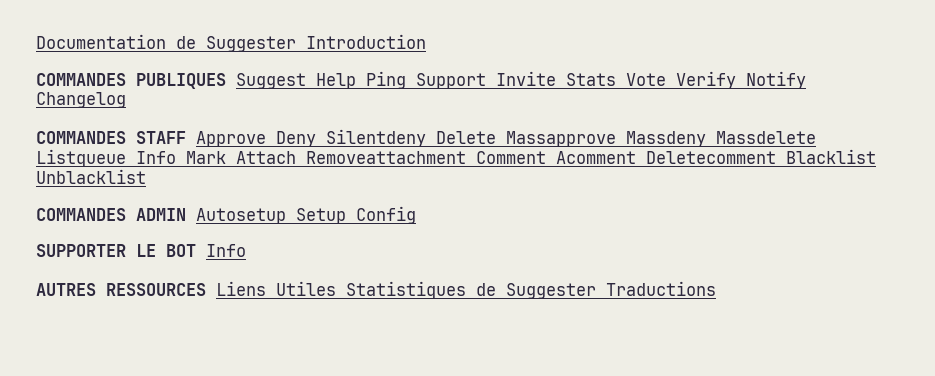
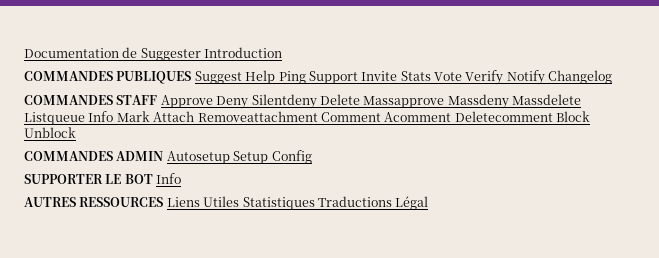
[786,149,876,164] [36,169,146,184] Blacklist Unblacklist -> [556,111,590,122] [24,127,76,138] Block Unblock
[476,281,716,299] de Suggester Traductions -> [317,196,429,210] Traductions Légal

